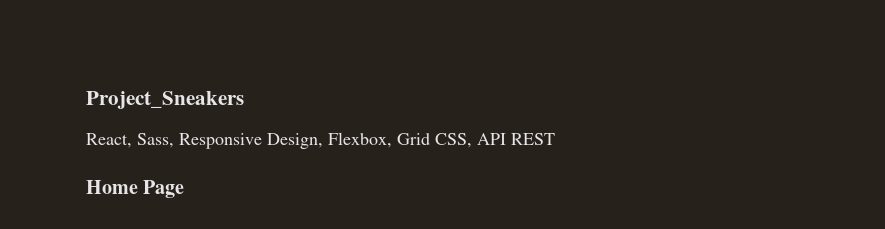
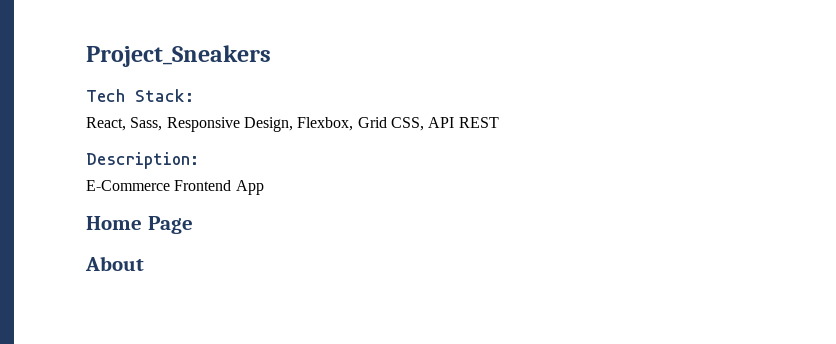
(244, 100) none -> [86,89,194,102] // Tech Stack:
(555, 139) none -> [86,152,199,169] [86,180,264,195] // Description: // E-Commerce Frontend App
(185, 189) none -> [85,256,144,271] // About

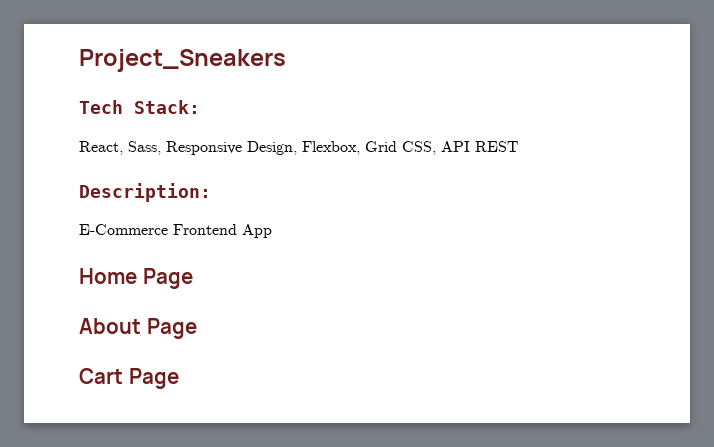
(144, 263) none -> [146,318,197,339] [79,368,179,389] Page // Cart Page

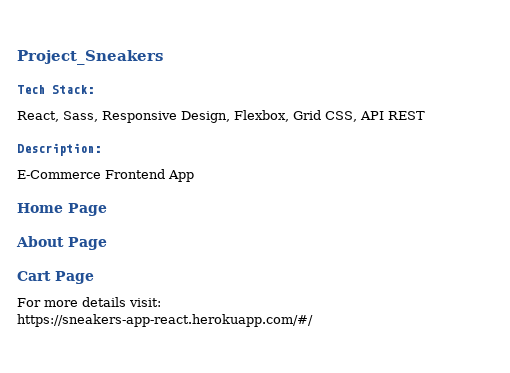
(179, 378) none -> [17,297,161,307] [17,314,313,327] // For more details visit: // https://sneakers-app-react.herokuapp.com/#/

